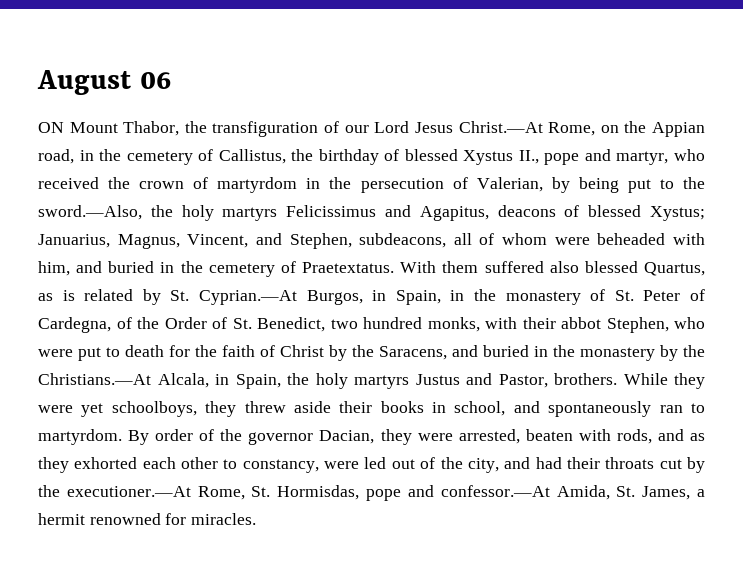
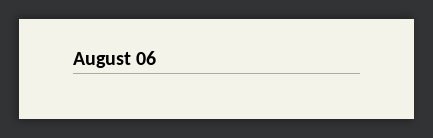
[38,121,706,137] [38,149,705,165] [38,177,705,193] [38,205,705,221] [38,233,705,249] [38,261,705,277] [38,289,706,305] [38,317,705,333] [38,345,705,361] [38,373,705,389] [38,401,706,417] [38,429,705,445] [38,457,706,473] [38,485,706,501] [38,513,257,525] // ON Mount Thabor, the transfiguration of our Lord Jesus Christ.—At Rome, on the Appian road, in the cemetery of Callistus, the birthday of blessed Xystus II., pope and martyr, who received the crown of martyrdom in the persecution of Valerian, by being put to the sword.—Also, the holy martyrs Felicissimus and Agapitus, deacons of blessed Xystus; Januarius, Magnus, Vincent, and Stephen, subdeacons, all of whom were beheaded with him, and buried in the cemetery of Praetextatus. With them suffered also blessed Quartus, as is related by St. Cyprian.—At Burgos, in Spain, in the monastery of St. Peter of Cardegna, of the Order of St. Benedict, two hundred monks, with their abbot Stephen, who were put to death for the faith of Christ by the Saracens, and buried in the monastery by the Christians.—At Alcala, in Spain, the holy martyrs Justus and Pastor, brothers. While they were yet schoolboys, they threw aside their books in school, and spontaneously ran to martyrdom. By order of the governor Dacian, they were arrested, beaten with rods, and as they exhorted each other to constancy, were led out of the city, and had their throats cut by the executioner.—At Rome, St. Hormisdas, pope and confessor.—At Amida, St. James, a hermit renowned for miracles. -> (157, 58) none

